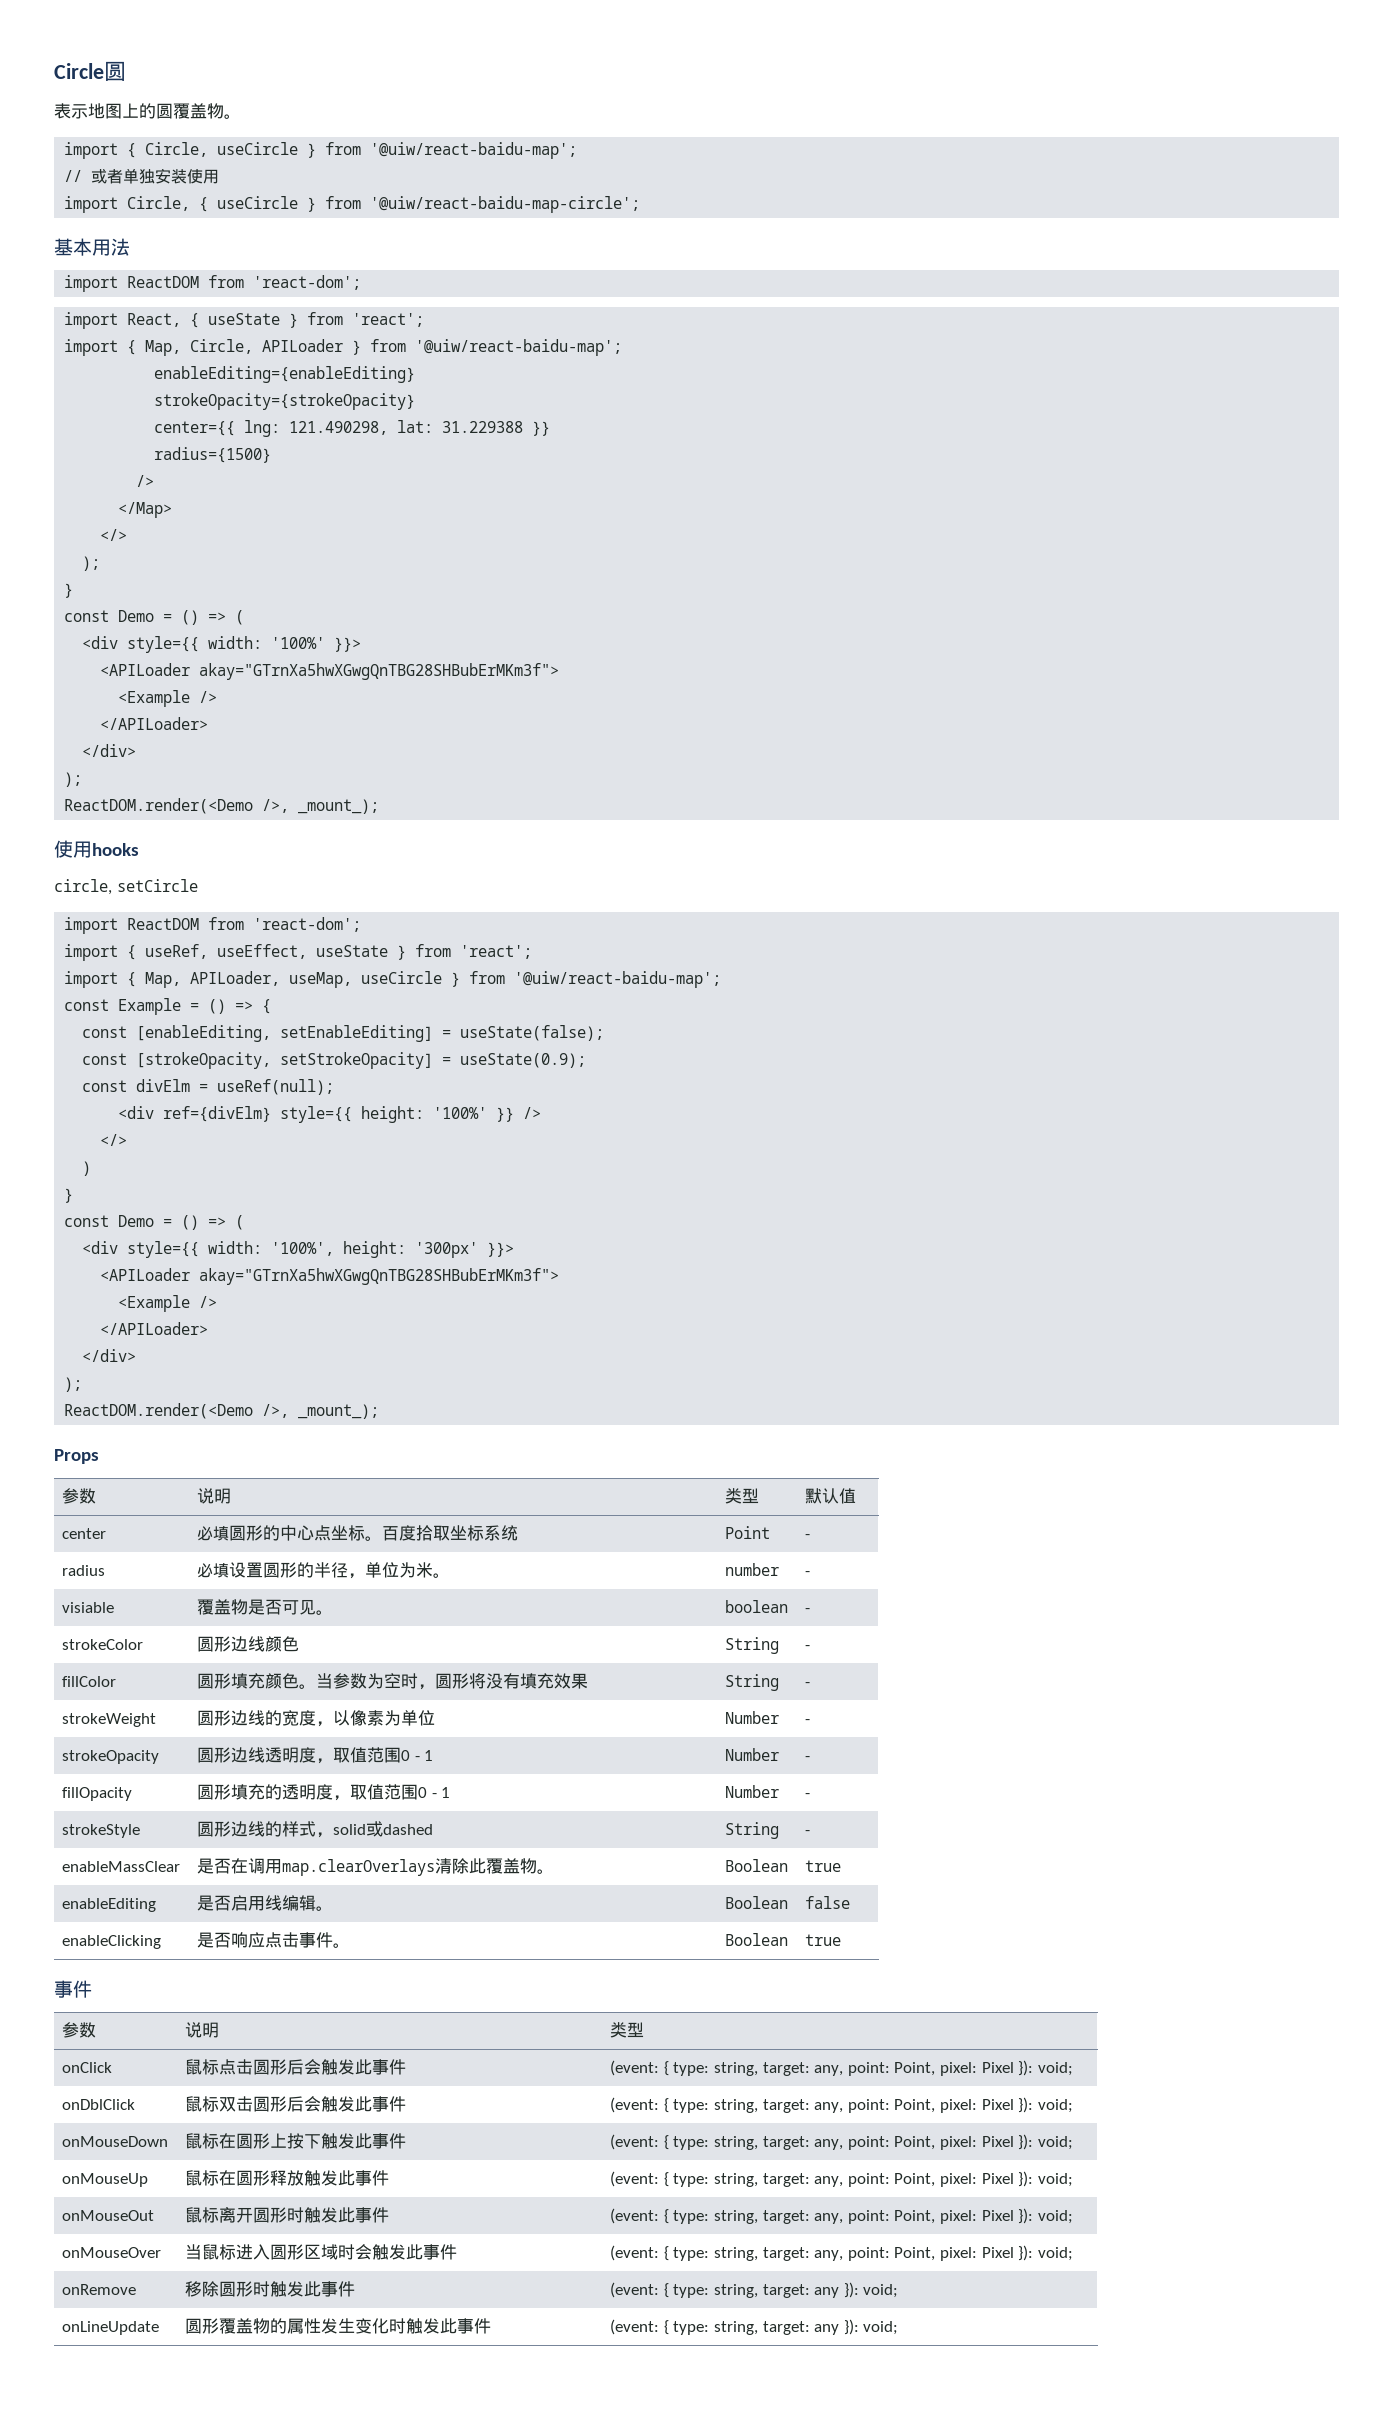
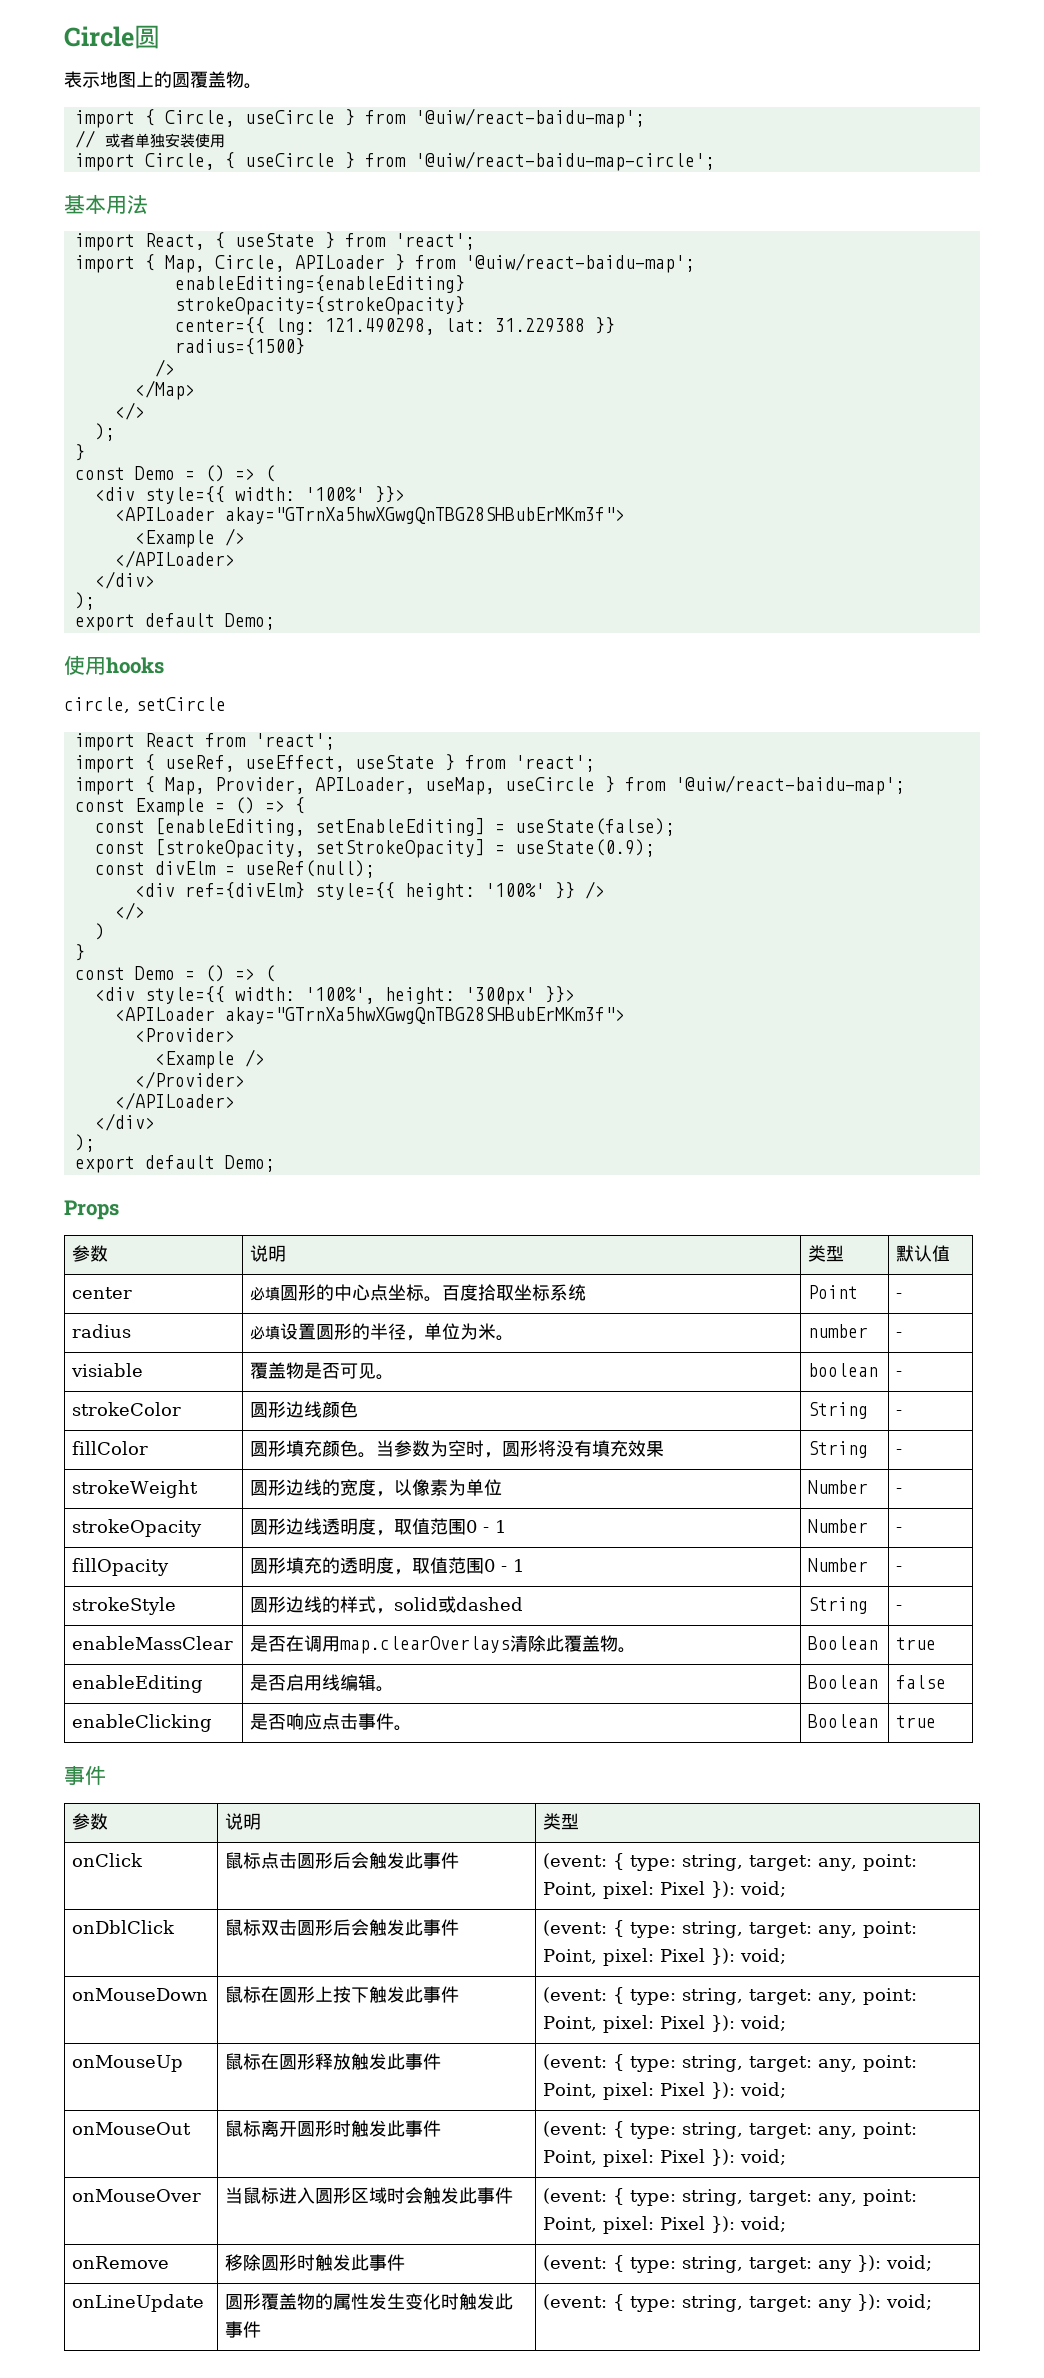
[64,275,362,292] // import ReactDOM from 'react-dom'; -> (148, 204) none
[64,798,380,814] ReactDOM.render(<Demo />, _mount_); -> [74,613,275,631] export default Demo;
[127,917,362,932] ReactDOM from 'react-dom'; -> [144,733,335,750] React from 'react';
(182, 980) none -> [214,777,305,794] Provider,
[118,1295,218,1312] [100,1322,209,1335] [82,1349,137,1362] [64,1377,83,1392] [64,1403,380,1419] // <Example /> // </APILoader> // </div> // ); // ReactDOM.render(<Demo />, _mount_); -> [134,1028,235,1042] [154,1049,265,1069] [134,1071,245,1089] [114,1092,235,1110] [94,1113,155,1131] [74,1134,95,1152] [74,1155,275,1173] // <Provider> // <Example /> // </Provider> // </APILoader> // </div> // ); // export default Demo;

